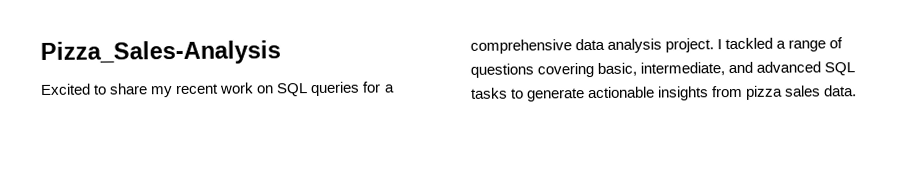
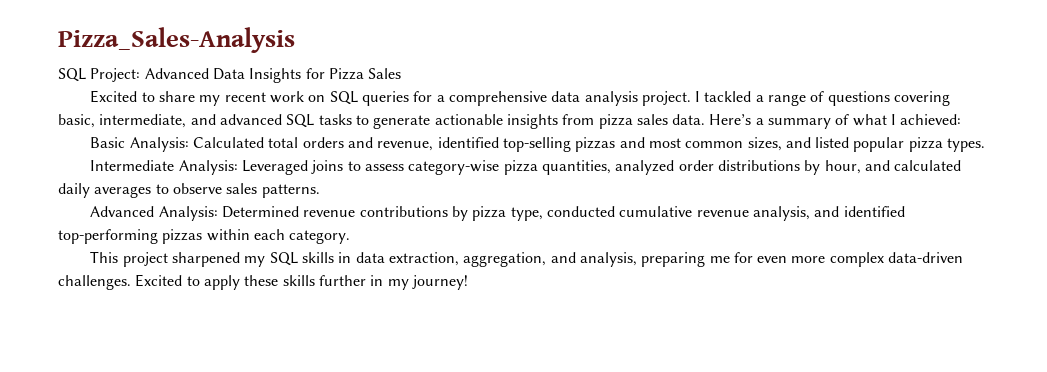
(281, 52) none -> [58,68,402,83] // SQL Project: Advanced Data Insights for Pizza Sales
(858, 91) none -> [709,114,962,129] [90,137,986,152] [90,160,962,175] [58,183,320,198] [90,206,905,221] [58,229,351,244] [90,251,964,267] [58,274,468,290] Here’s a summary of what I achieved: // Basic Analysis: Calculated total orders and revenue, identified top-selling pizzas and most common sizes, and listed popular pizza types. // Intermediate Analysis: Leveraged joins to assess category-wise pizza quantities, analyzed order distributions by hour, and calculated daily averages to observe sales patterns. // Advanced Analysis: Determined revenue contributions by pizza type, conducted cumulative revenue analysis, and identified top-performing pizzas within each category. // This project sharpened my SQL skills in data extraction, aggregation, and analysis, preparing me for even more complex data-driven challenges. Excited to apply these skills further in my journey!

